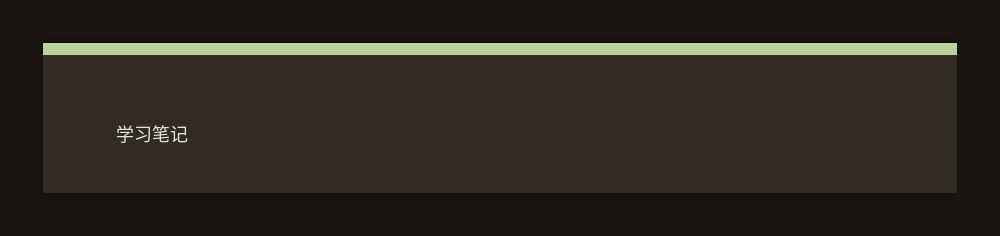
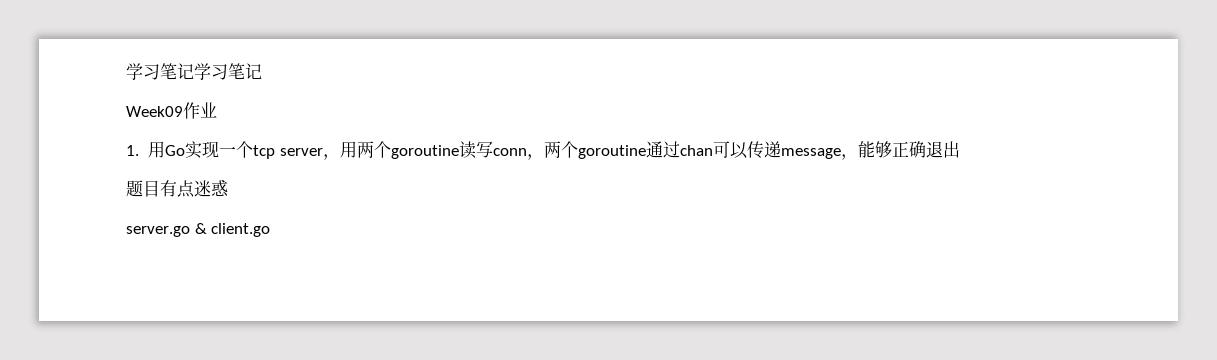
[116,125,188,143] 学习笔记 -> [126,63,262,80] [126,102,217,119] [126,141,960,160] [126,180,228,198] [126,223,271,237] 学习笔记学习笔记 // Week09作业 // 1.用Go实现一个tcp server，用两个goroutine读写conn，两个goroutine通过chan可以传递message，能够正确退出 // 题目有点迷惑 // server.go & client.go

